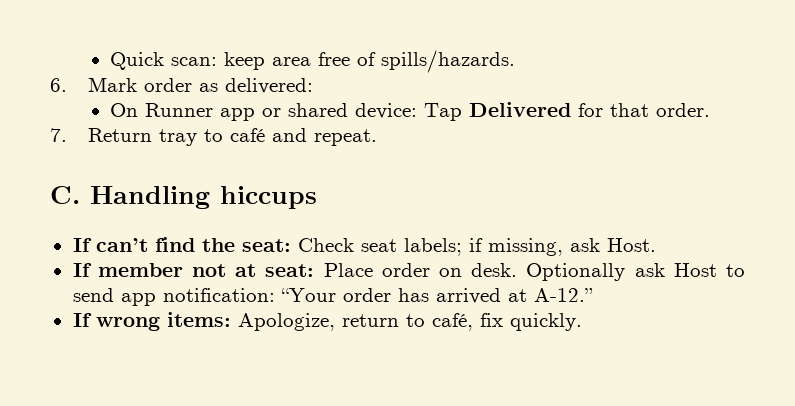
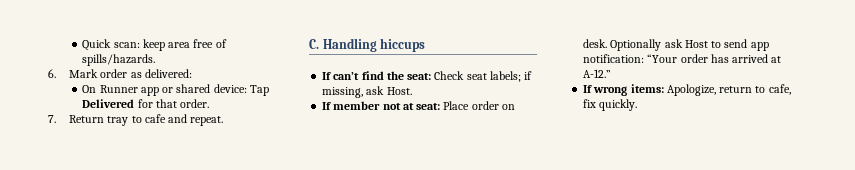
[229,128,265,142] café -> [144,114,166,123] cafe
[431,313,473,331] café, -> [768,84,791,95] cafe,

